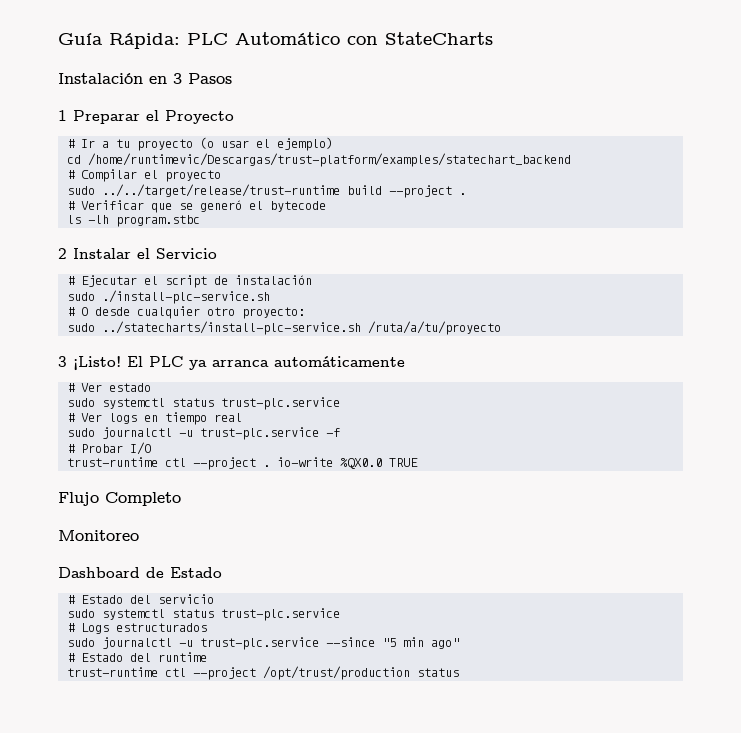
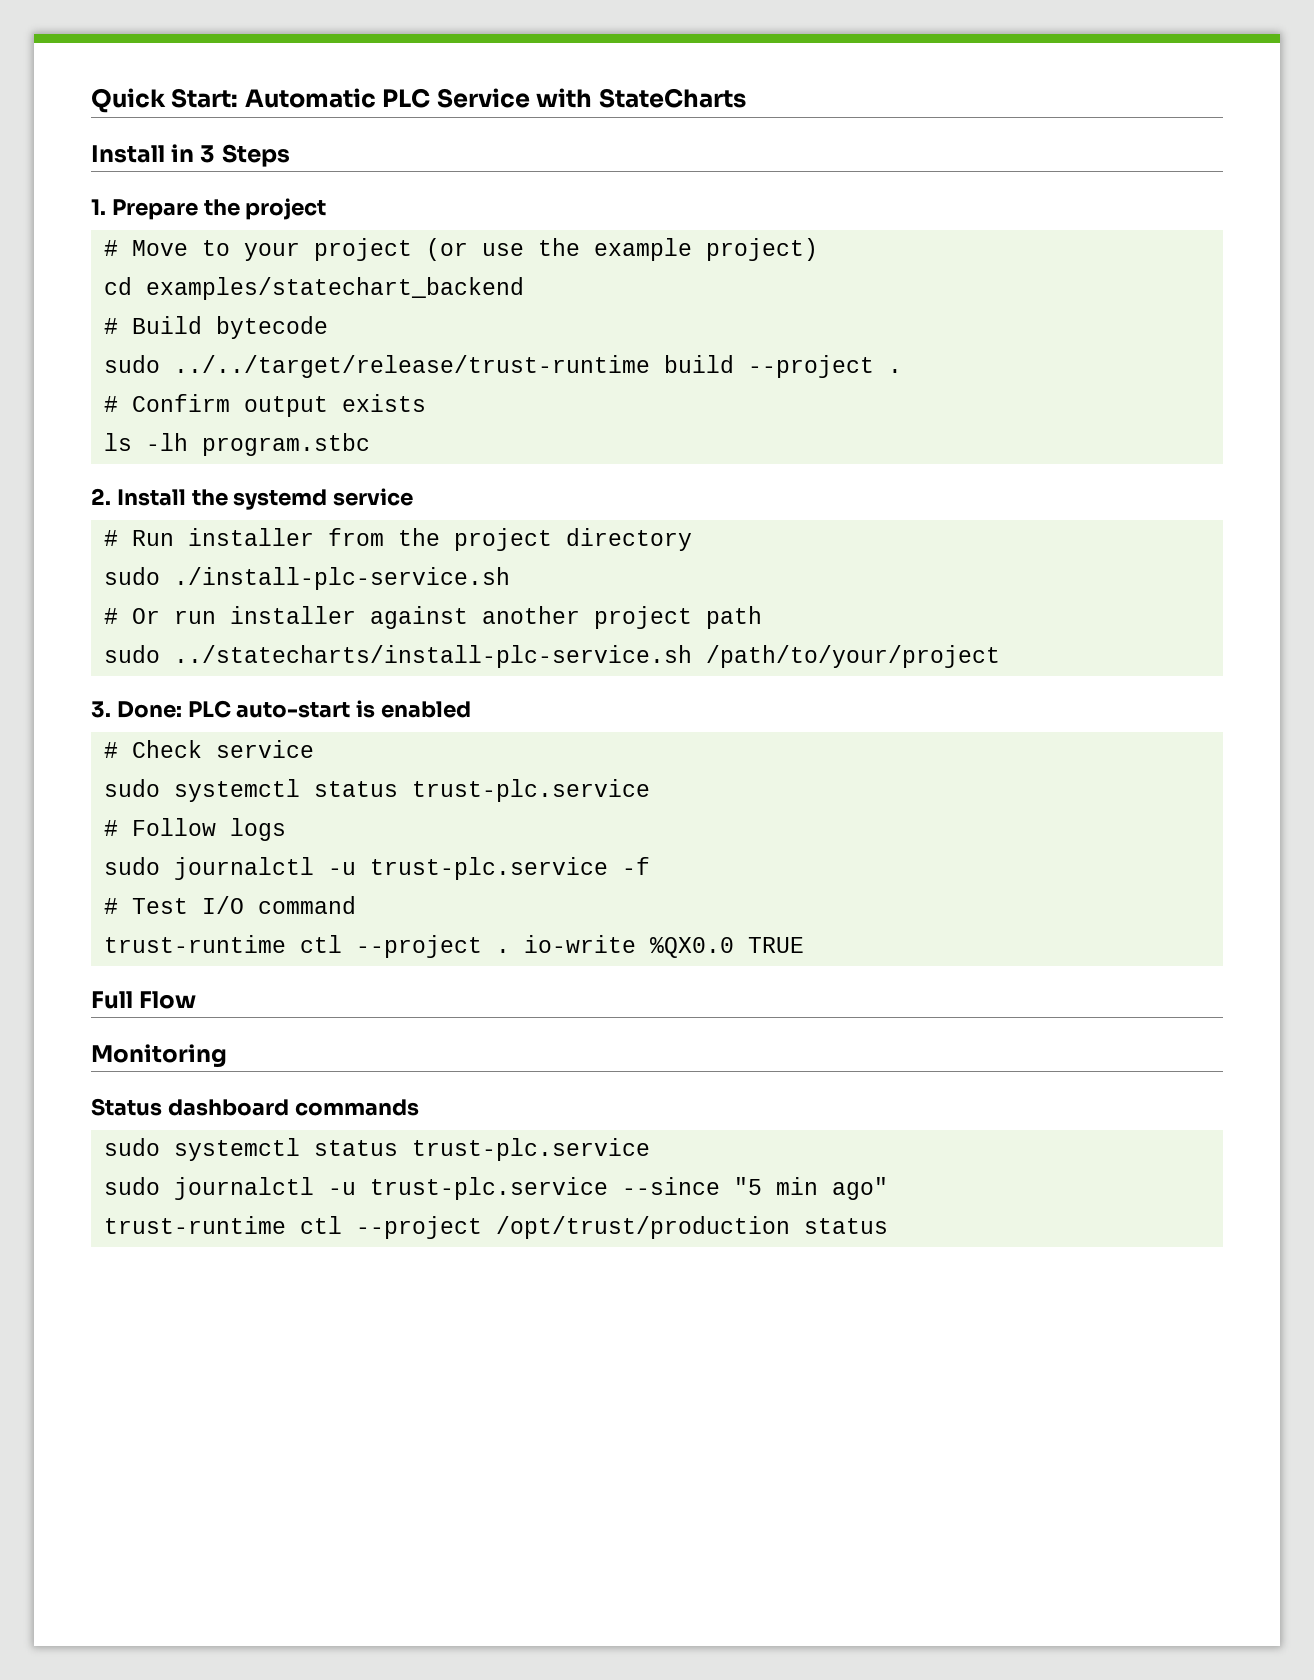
[58,32,493,49] [58,73,232,84] [58,110,234,124] [67,137,334,151] Guía Rápida: PLC Automático con StateCharts // Instalación en 3 Pasos // 1 Preparar el Proyecto // # Ir a tu proyecto (o usar el ejemplo) -> [91,88,746,113] [91,144,290,167] [91,198,327,220] [103,238,818,261] Quick Start: Automatic PLC Service with StateCharts // Install in 3 Steps // 1. Prepare the project // # Move to your project (or use the example project)
[88,153,572,167] [67,169,222,182] /home/runtimevic/Descargas/trust-platform/examples/statechart_backend // # Compilar el proyecto -> [145,277,524,300] [103,316,328,339] examples/statechart_backend // # Build bytecode
[81,200,327,213] [67,215,201,227] [58,248,217,259] [67,275,313,288] [67,290,271,304] [67,306,306,319] [67,321,502,335] [58,356,405,371] [67,383,152,392] [67,397,341,410] [67,413,103,422] Verificar que se generó el bytecode // ls -lh program.stbc // 2 Instalar el Servicio // # Ejecutar el script de instalación // sudo ./install-plc-service.sh // # O desde cualquier otro proyecto: // sudo ../statecharts/install-plc-service.sh /ruta/a/tu/proyecto // 3 ¡Listo! El PLC ya arranca automáticamente // # Ver estado // sudo systemctl status trust-plc.service // # Ver -> [131,394,426,417] [103,433,370,456] [91,488,414,510] [103,528,692,551] [103,567,510,590] [103,606,762,629] [103,645,1000,668] [91,700,472,718] [103,740,314,758] [103,779,650,802] [103,818,216,836] Confirm output exists // ls -lh program.stbc // 2. Install the systemd service // # Run installer from the project directory // sudo ./install-plc-service.sh // # Or run installer against another project path // sudo ../statecharts/install-plc-service.sh /path/to/your/project // 3. Done: PLC auto-start is enabled // # Check service // sudo systemctl status trust-plc.service // # Follow
[144,412,243,425] en tiempo real -> (286, 829) none
[81,444,124,453] Probar -> [131,898,188,914] Test
(152, 448) none -> [257,896,356,914] command
[58,492,181,506] [58,530,139,541] [58,567,222,578] [67,594,215,604] [67,608,341,621] [67,623,208,634] Flujo Completo // Monitoreo // Dashboard de Estado // # Estado del servicio // sudo systemctl status trust-plc.service // # Logs estructurados -> [91,991,197,1009] [91,1044,227,1068] [91,1098,419,1116] [103,1138,650,1161] Full Flow // Monitoring // Status dashboard commands // sudo systemctl status trust-plc.service
[67,652,208,662] // # Estado del runtime -> (888, 1188) none

